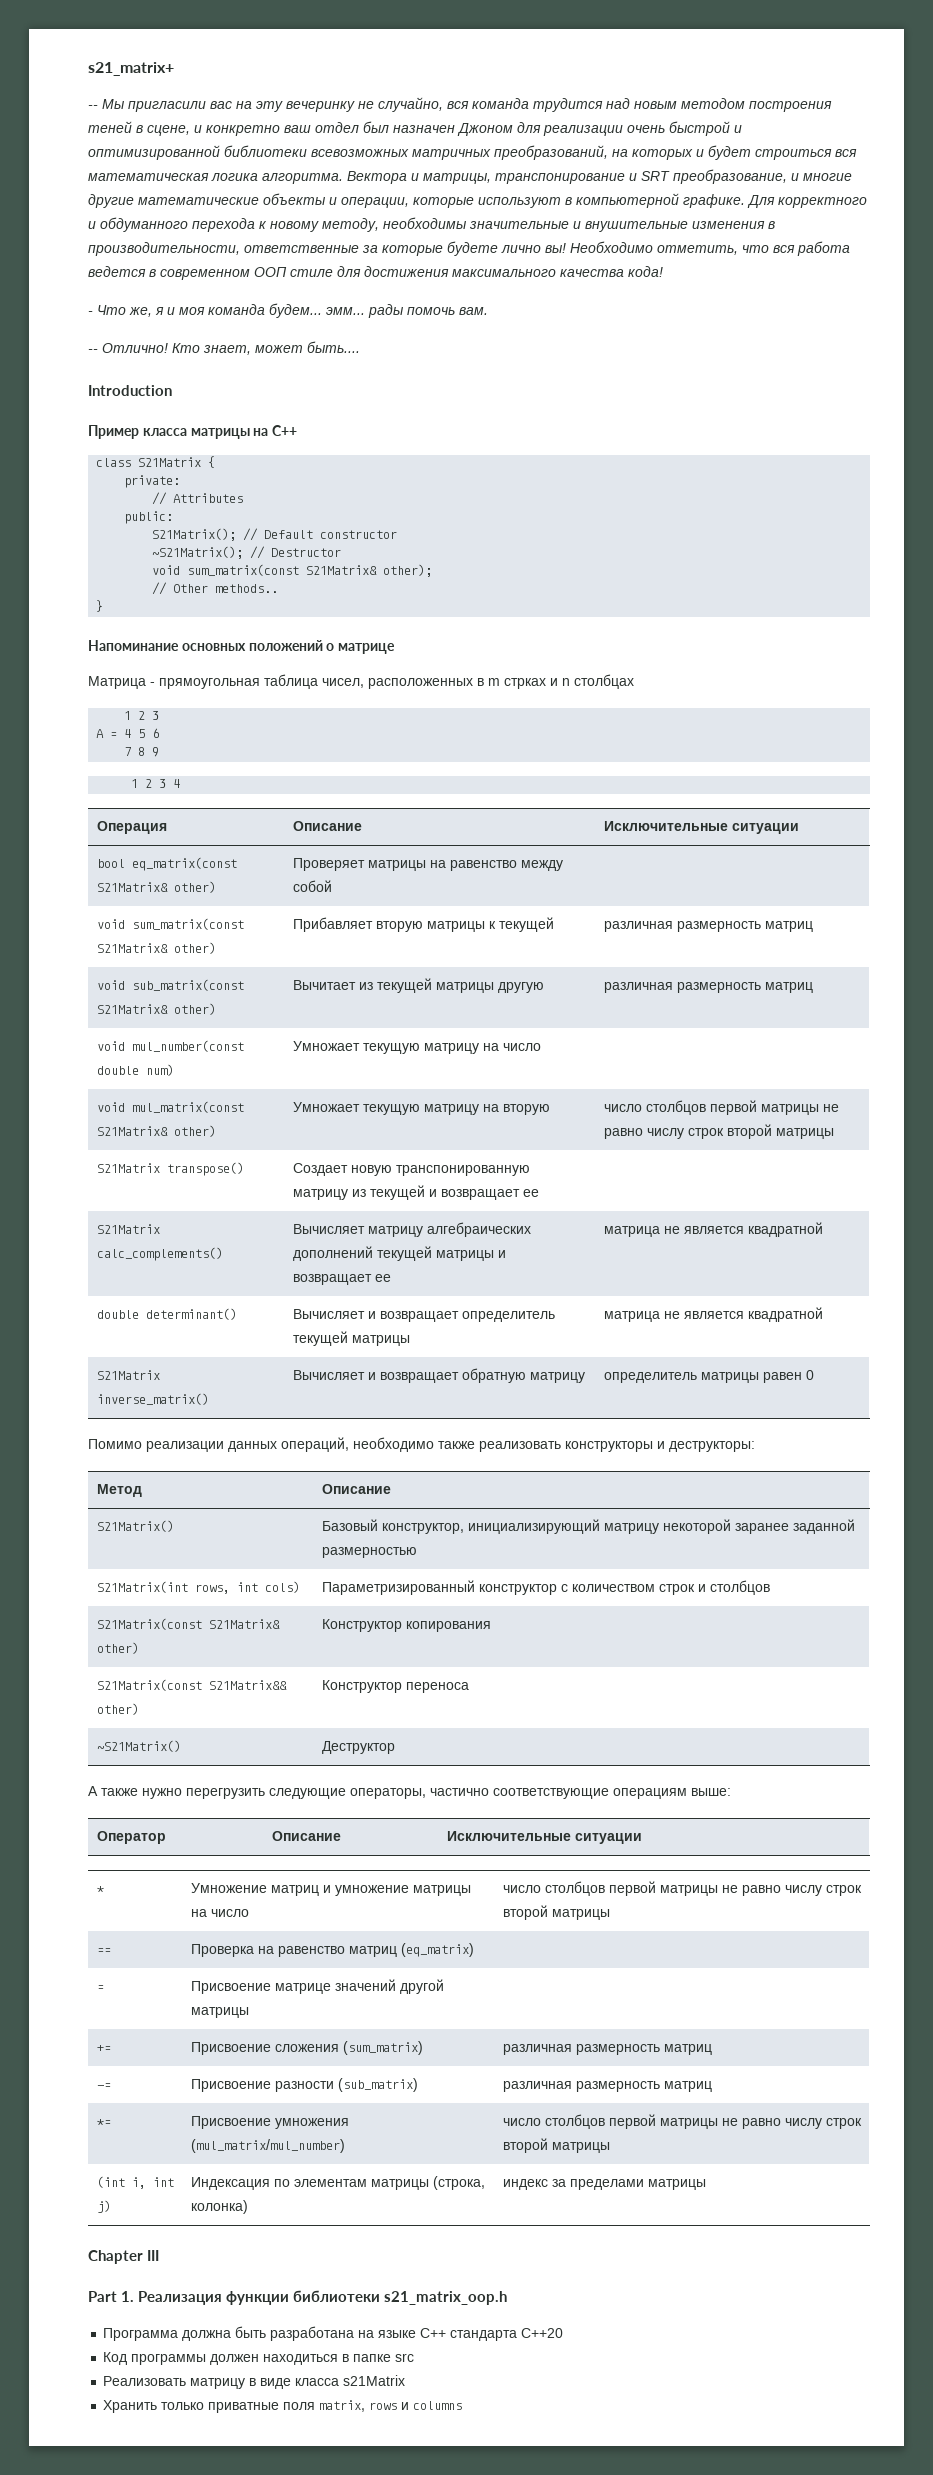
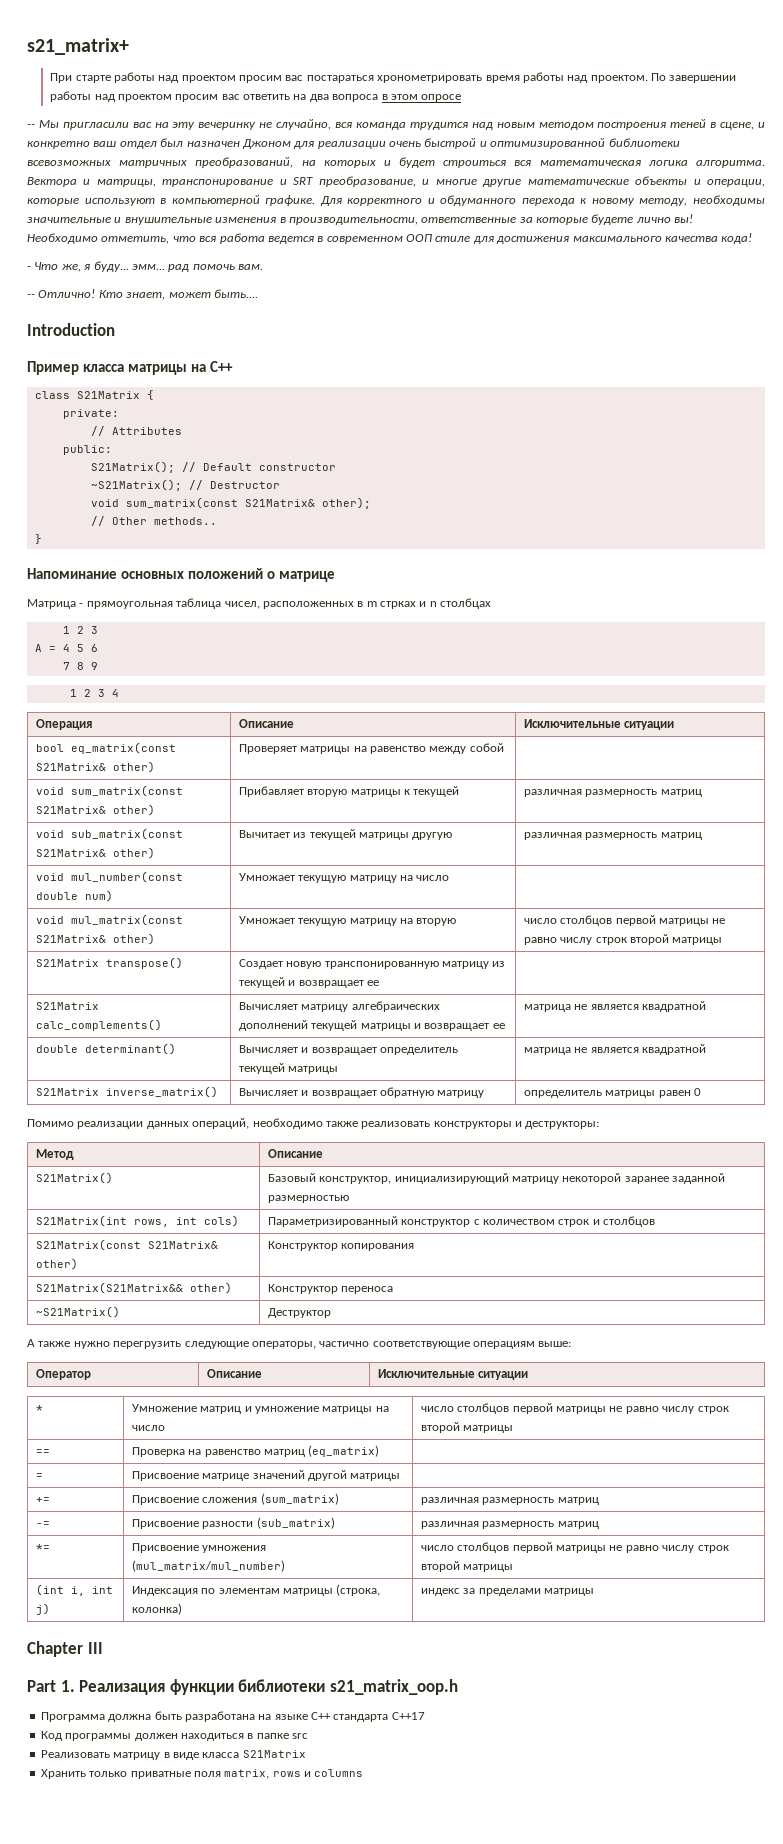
(174, 69) none -> [50,72,737,83] [50,91,462,102] // При старте работы над проектом просим вас постараться хронометрировать время работы над проектом. По завершении работы над проектом просим вас ответить на два вопроса в этом опросе
[167,303,404,318] и моя команда будем... эмм... рады -> [93,261,190,272] буду... эмм... рад
[96,1679,287,1691] S21Matrix(const S21Matrix&& -> [35,1282,183,1294] S21Matrix(S21Matrix&&
[521,2328,564,2338] C++20 -> [391,1712,425,1720] C++17
[343,2375,406,2386] s21Matrix -> [242,1750,306,1758] S21Matrix

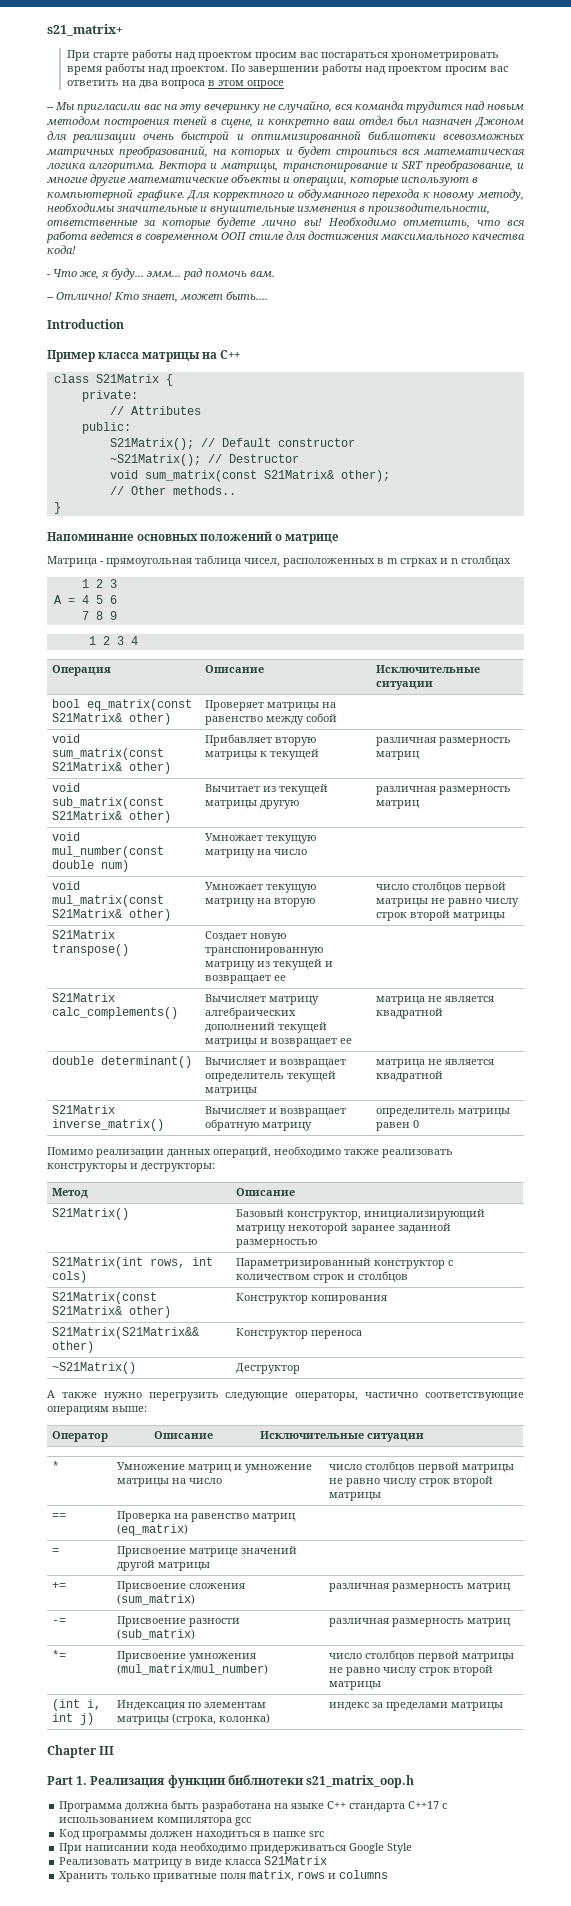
(425, 1716) none -> [442,1803,448,1809] [59,1817,252,1826] с использованием компилятора gcc
(308, 1736) none -> [59,1842,413,1854] // При написании кода необходимо придерживаться Google Style

